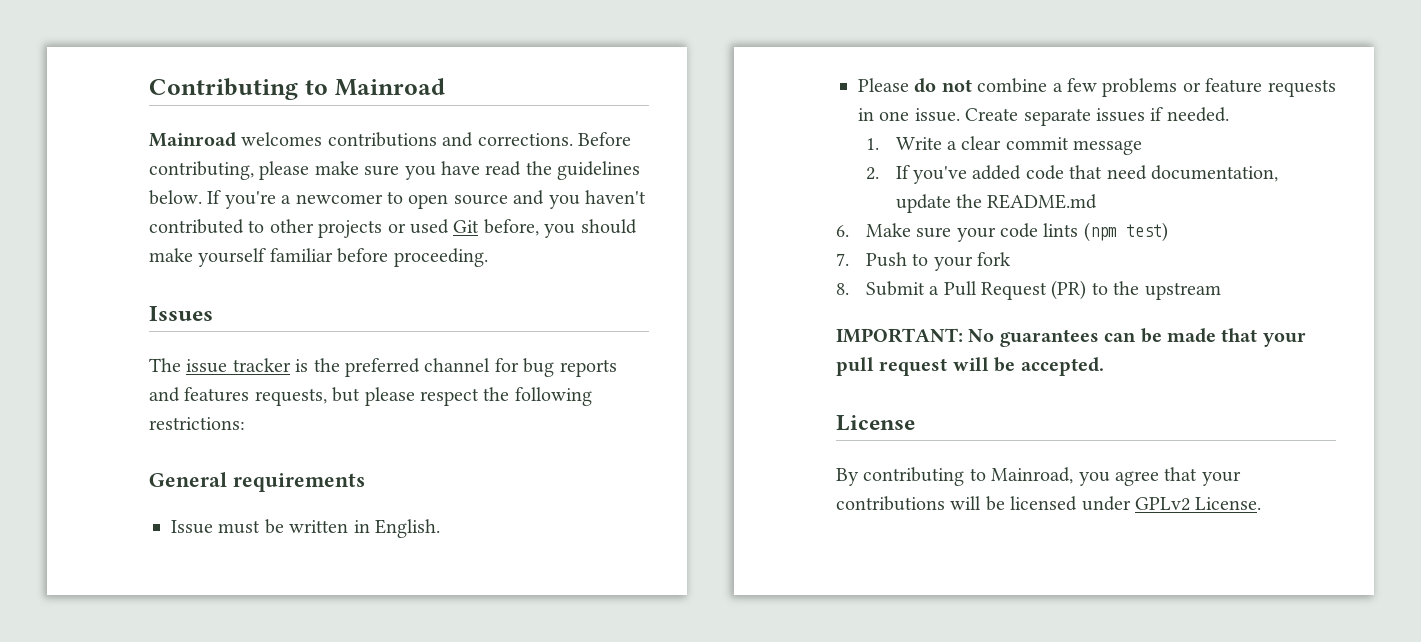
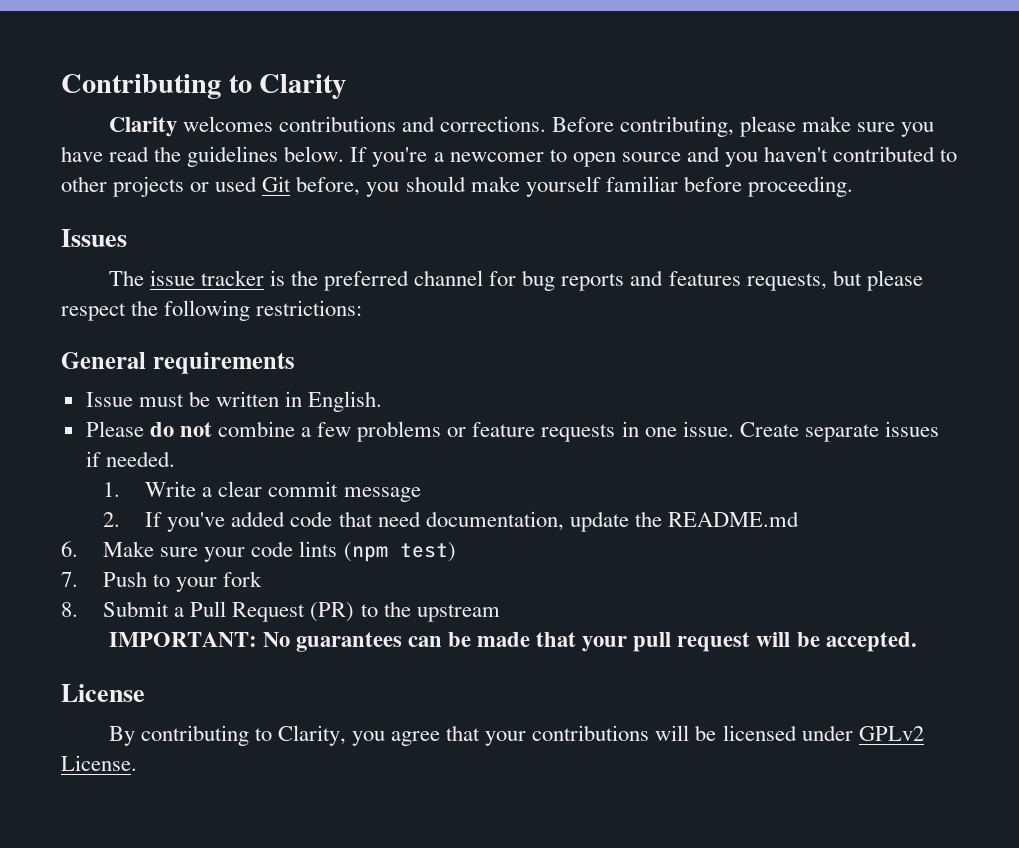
[334,78,445,96] [149,132,236,147] Mainroad // Mainroad -> [259,74,347,99] [108,117,177,137] Clarity // Clarity
[991,467,1074,484] Mainroad, -> [277,725,346,746] Clarity,

